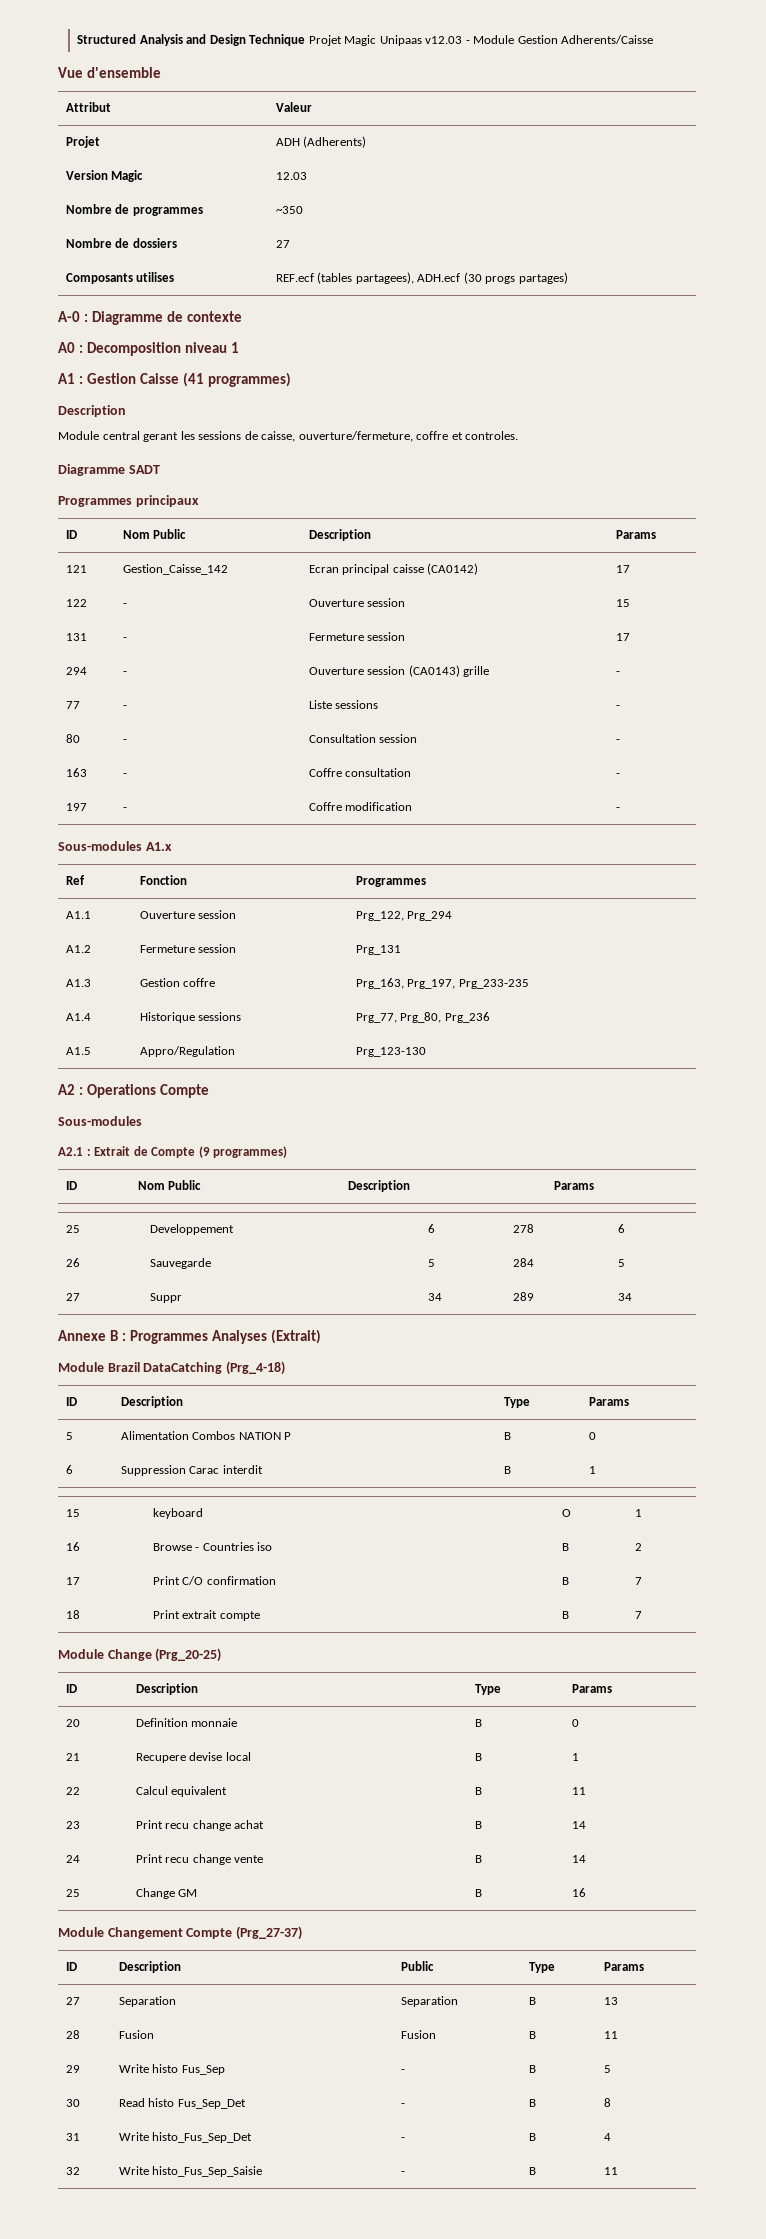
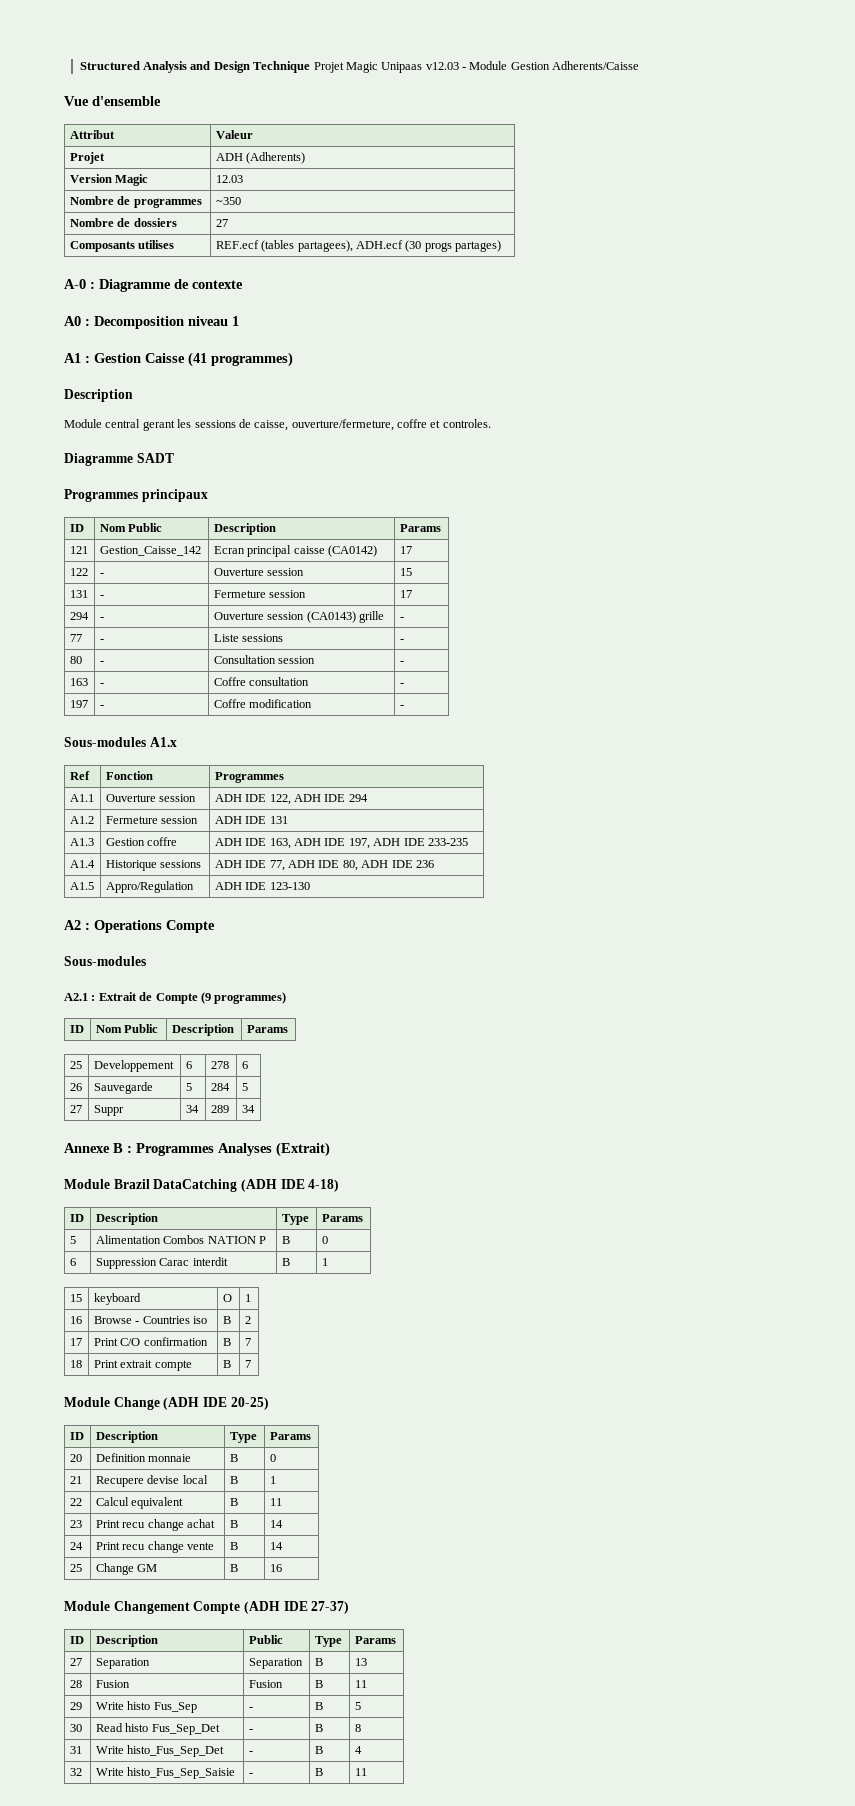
[355,911,453,921] Prg_122, Prg_294 -> [214,794,368,805] ADH IDE 122, ADH IDE 294
[355,945,401,955] Prg_131 -> [214,816,288,824] ADH IDE 131
[355,978,529,989] [65,1013,91,1021] [139,1012,242,1023] [355,1012,490,1023] Prg_163, Prg_197, Prg_233-235 // A1.4 | Historique sessions | Prg_77, Prg_80, Prg_236 -> [214,838,468,849] [69,860,95,868] [105,860,202,871] [214,860,434,871] ADH IDE 163, ADH IDE 197, ADH IDE 233-235 // A1.4 | Historique sessions | ADH IDE 77, ADH IDE 80, ADH IDE 236
[355,1047,426,1057] Prg_123-130 -> [214,882,310,890] ADH IDE 123-130
[225,1361,285,1375] (Prg_4-18) -> [240,1179,340,1192] (ADH IDE 4-18)
[155,1648,222,1662] (Prg_20-25) -> [163,1397,269,1410] (ADH IDE 20-25)
[235,1926,302,1940] (Prg_27-37) -> [243,1601,350,1614] (ADH IDE 27-37)

